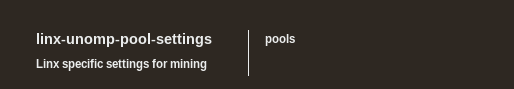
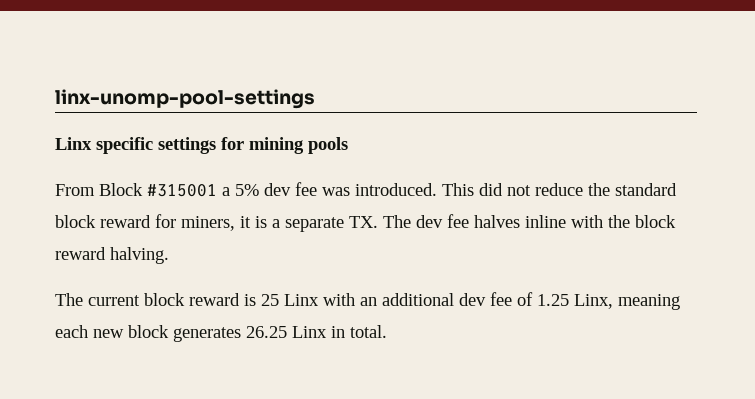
(295, 40) none -> [55,182,677,197] [55,214,676,232] [55,247,169,264] [55,292,680,310] [55,325,387,342] // From Block #315001 a 5% dev fee was introduced. This did not reduce the standard block reward for miners, it is a separate TX. The dev fee halves inline with the block reward halving. // The current block reward is 25 Linx with an additional dev fee of 1.25 Linx, meaning each new block generates 26.25 Linx in total.

